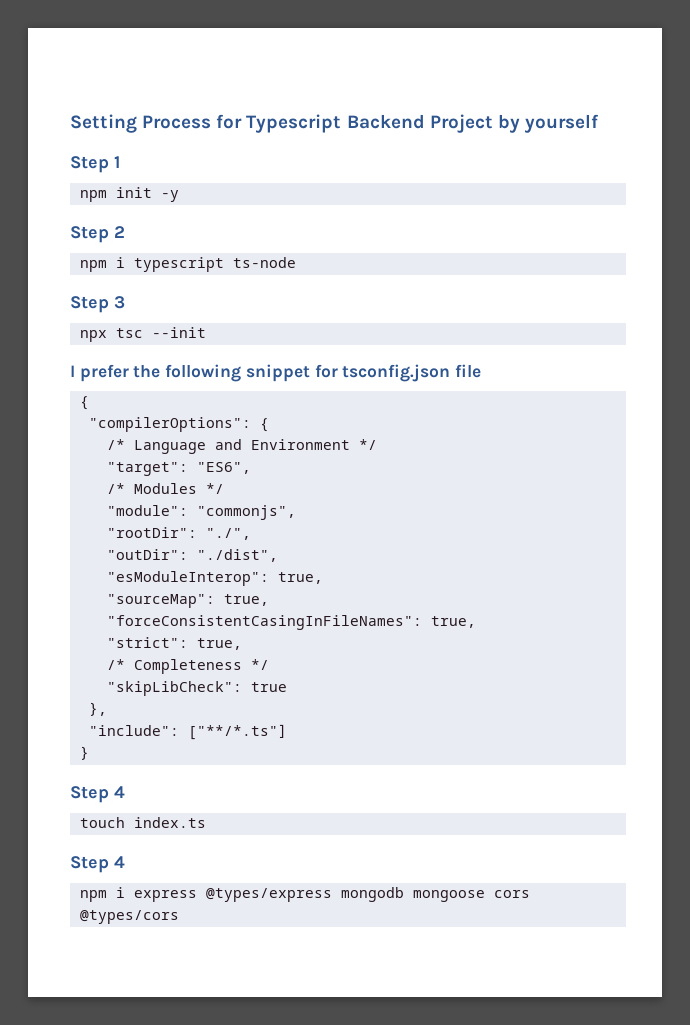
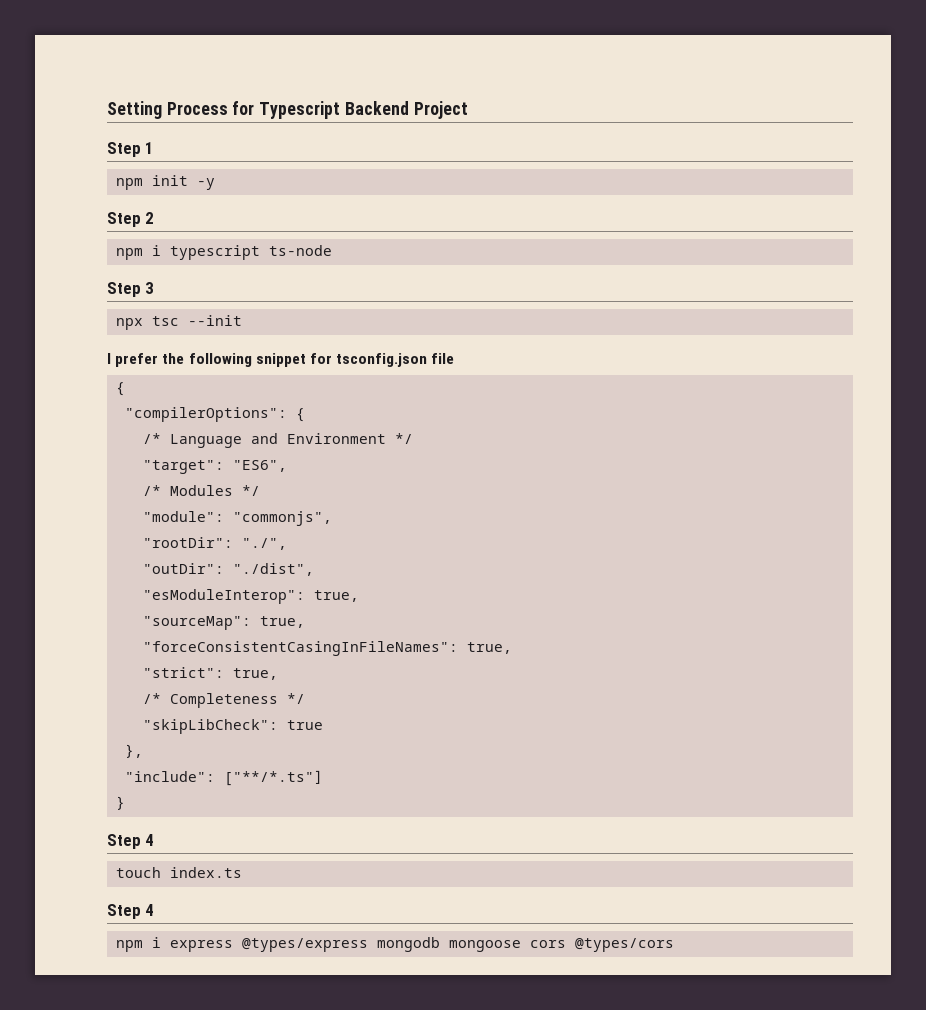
[497,114,599,133] by yourself -> (468, 110) none

